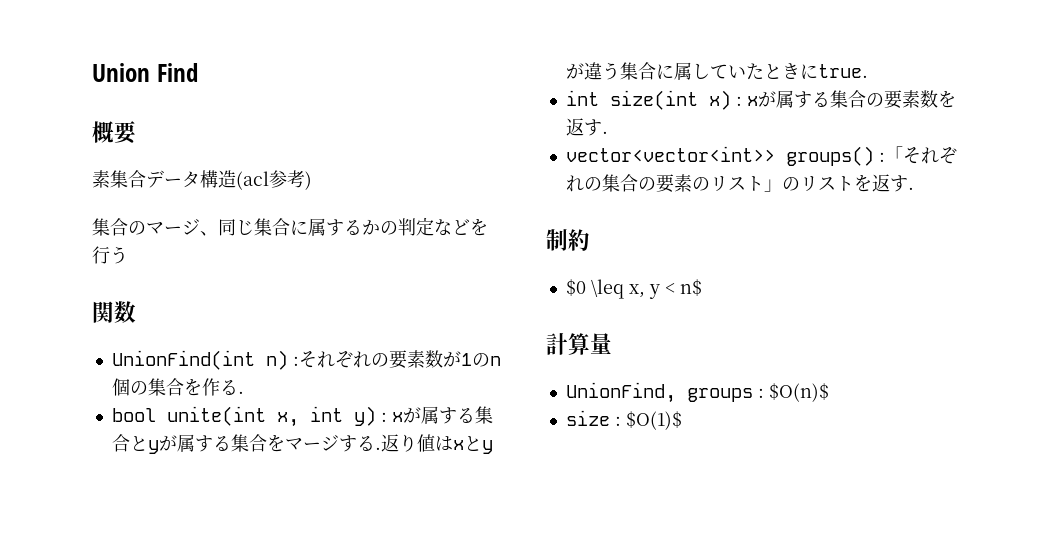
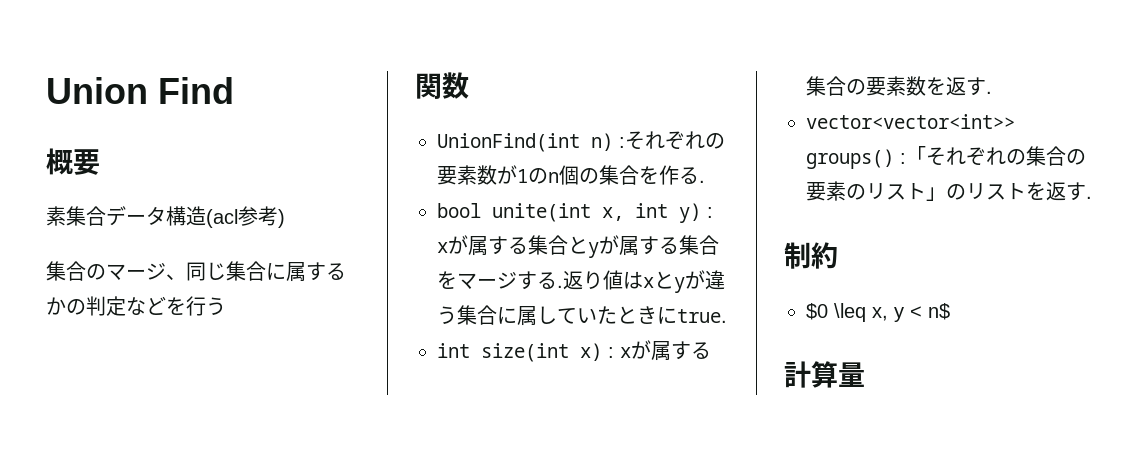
[565,382,829,403] [565,410,682,430] // UnionFind, groups : $O(n)$ // size : $O(1)$ -> (865, 374) none

